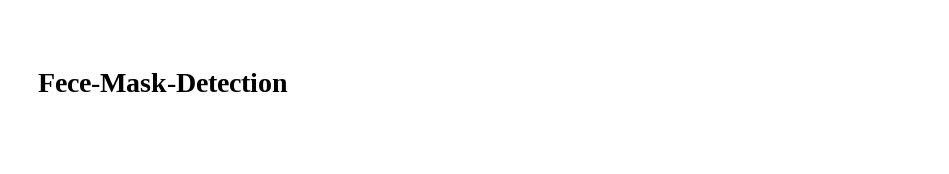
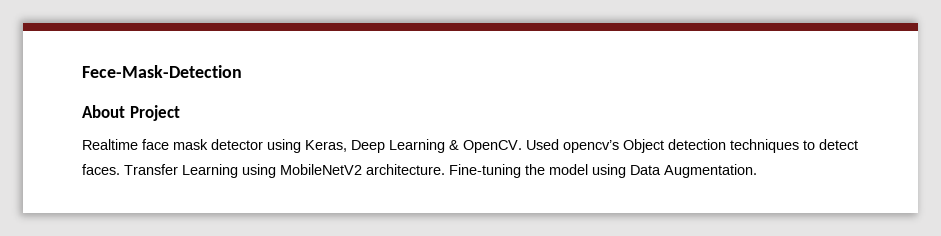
(288, 82) none -> [82,105,180,121] [82,139,858,153] [82,164,757,178] // About Project // Realtime face mask detector using Keras, Deep Learning & OpenCV. Used opencv’s Object detection techniques to detect faces. Transfer Learning using MobileNetV2 architecture. Fine-tuning the model using Data Augmentation.

